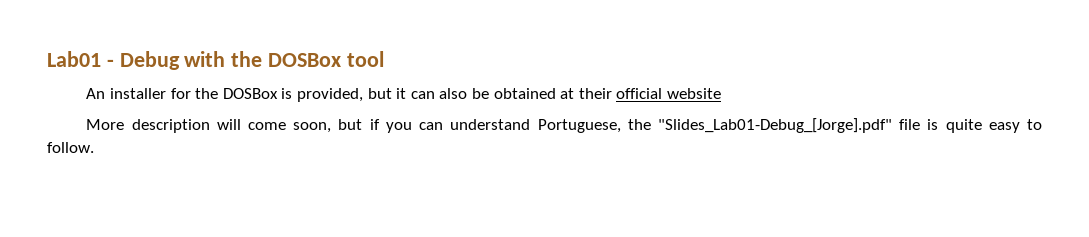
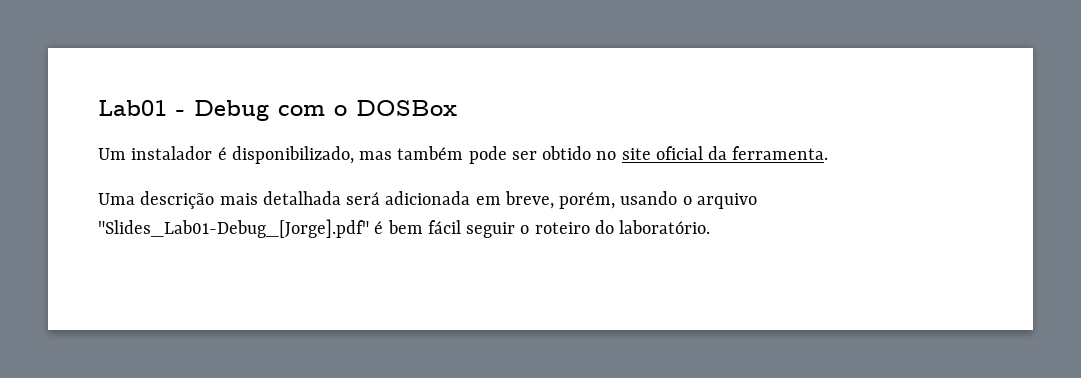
[184,51,384,67] [86,88,721,102] [86,118,1043,133] [47,142,94,153] with the DOSBox tool // An installer for the DOSBox is provided, but it can also be obtained at their official website // More description will come soon, but if you can understand Portuguese, the "Slides_Lab01-Debug_[Jorge].pdf" file is quite easy to follow. -> [278,100,457,116] [98,146,829,164] [98,191,757,209] [98,219,711,238] com o DOSBox // Um instalador é disponibilizado, mas também pode ser obtido no site oficial da ferramenta. // Uma descrição mais detalhada será adicionada em breve, porém, usando o arquivo "Slides_Lab01-Debug_[Jorge].pdf" é bem fácil seguir o roteiro do laboratório.

